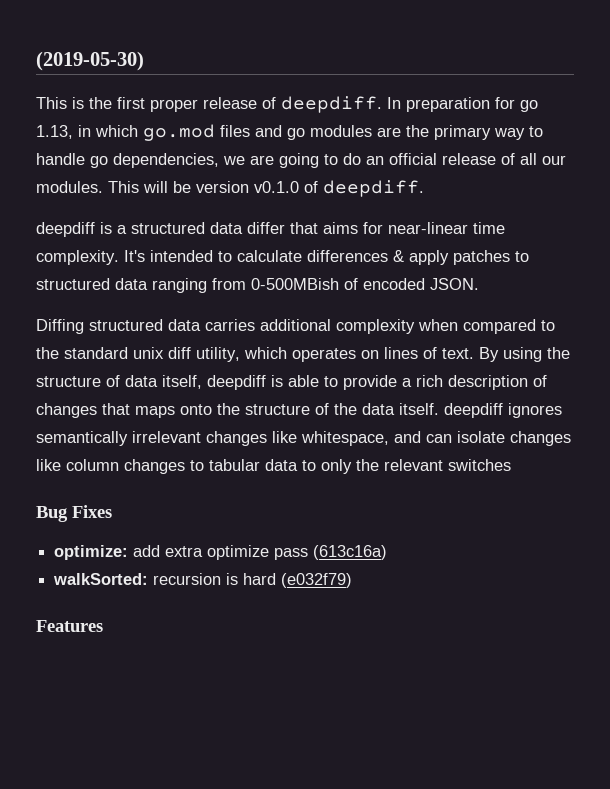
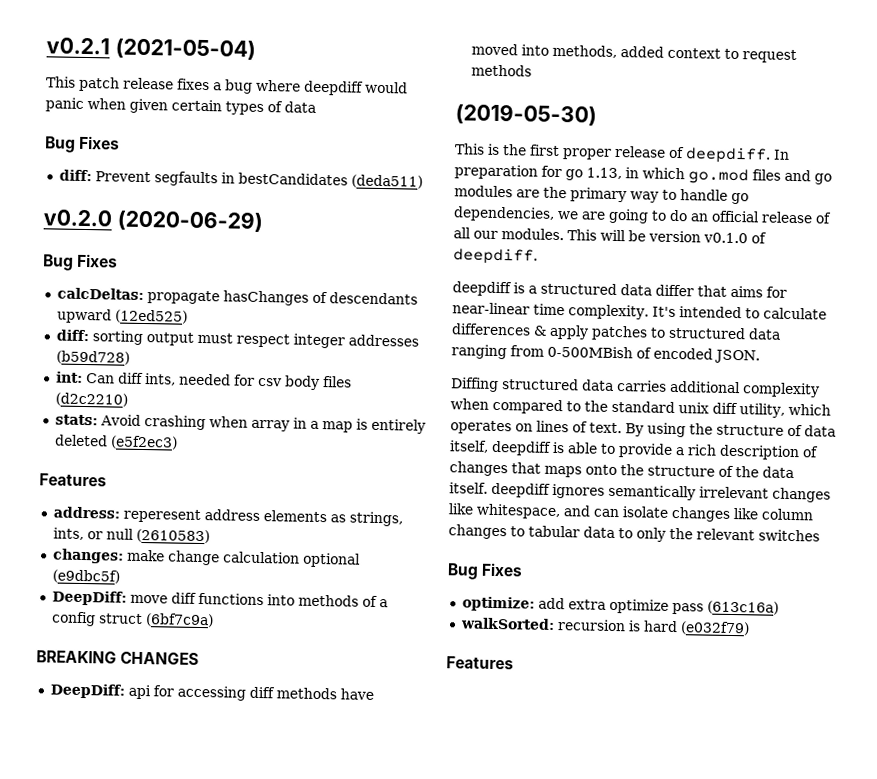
(36, 61) none -> [46,37,256,60] [46,76,408,96] [45,97,316,116] [44,135,121,153] [58,169,423,189] [43,209,263,233] [42,253,119,271] [56,287,418,306] [56,308,188,324] [55,329,419,349] [55,350,130,365] [55,371,352,390] [54,392,128,407] [54,414,426,434] [53,434,178,450] [39,473,107,487] [52,506,403,527] [52,527,210,544] [52,548,361,568] [51,569,120,584] [51,590,388,608] [50,611,214,628] [36,650,200,665] [49,683,374,701] [470,43,797,64] [470,64,532,77] v0.2.1 (2021-05-04) // This patch release fixes a bug where deepdiff would panic when given certain types of data // Bug Fixes // diff: Prevent segfaults in bestCandidates (deda511) // v0.2.0 (2020-06-29) // Bug Fixes // calcDeltas: propagate hasChanges of descendants upward (12ed525) // diff: sorting output must respect integer addresses (b59d728) // int: Can diff ints, needed for csv body files (d2c2210) // stats: Avoid crashing when array in a map is entirely deleted (e5f2ec3) // Features // address: reperesent address elements as strings, ints, or null (2610583) // changes: make change calculation optional (e9dbc5f) // DeepDiff: move diff functions into methods of a config struct (6bf7c9a) // BREAKING CHANGES // DeepDiff: api for accessing diff methods have moved into methods, added context to request methods //

